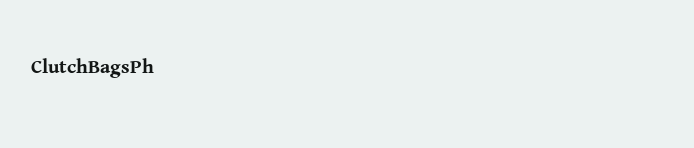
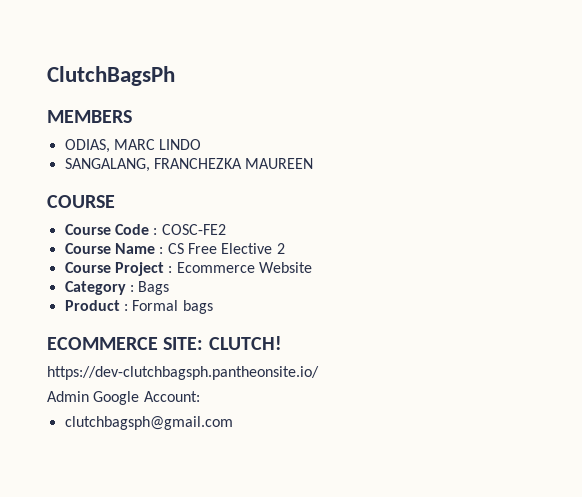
(154, 68) none -> [47,110,132,123] [64,139,202,153] [64,158,314,172] [47,195,115,208] [64,224,226,235] [64,243,285,254] [64,262,312,276] [64,281,170,295] [64,300,213,314] [47,336,282,350] [47,366,319,380] [47,391,200,405] [64,416,233,430] // MEMBERS // ODIAS, MARC LINDO // SANGALANG, FRANCHEZKA MAUREEN // COURSE // Course Code : COSC-FE2 // Course Name : CS Free Elective 2 // Course Project : Ecommerce Website // Category : Bags // Product : Formal bags // ECOMMERCE SITE: CLUTCH! // https://dev-clutchbagsph.pantheonsite.io/ // Admin Google Account: // clutchbagsph@gmail.com

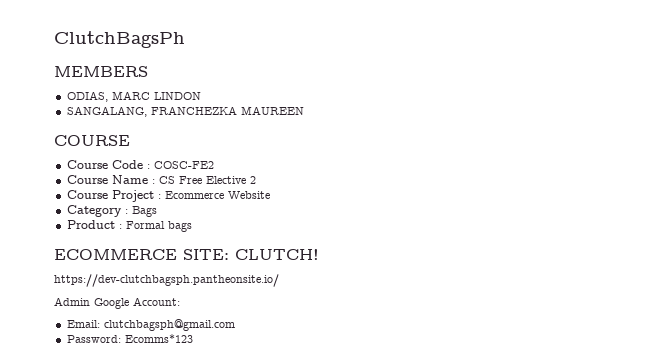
[159,139,202,150] LINDO -> [153,92,201,100] LINDON
(200, 396) none -> [66,320,100,328] Email:
(233, 423) none -> [66,334,193,343] // Password: Ecomms*123

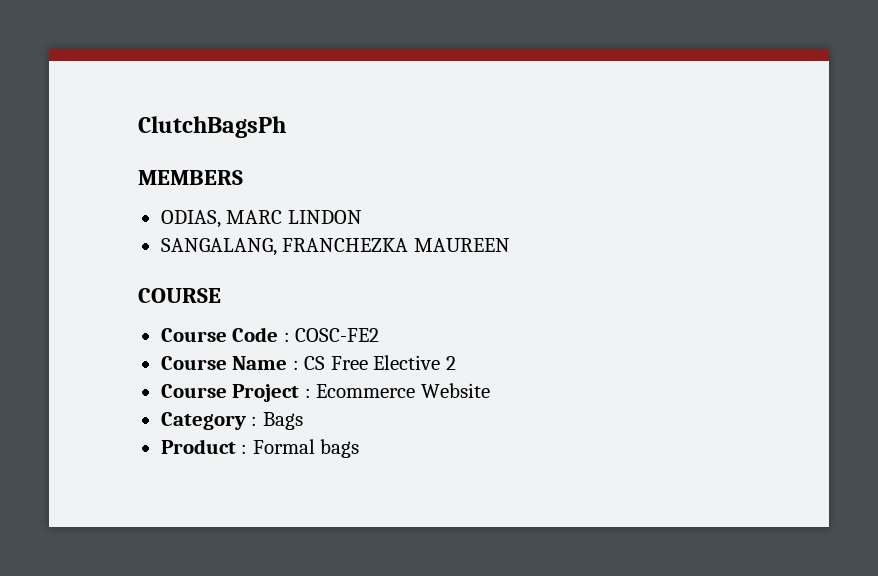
[54,249,319,260] [54,274,279,287] [54,297,180,309] [66,319,235,331] [66,334,193,343] // ECOMMERCE SITE: CLUTCH! // https://dev-clutchbagsph.pantheonsite.io/ // Admin Google Account: // Email: clutchbagsph@gmail.com // Password: Ecomms*123 -> (360, 448) none

